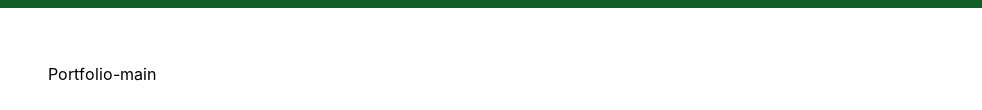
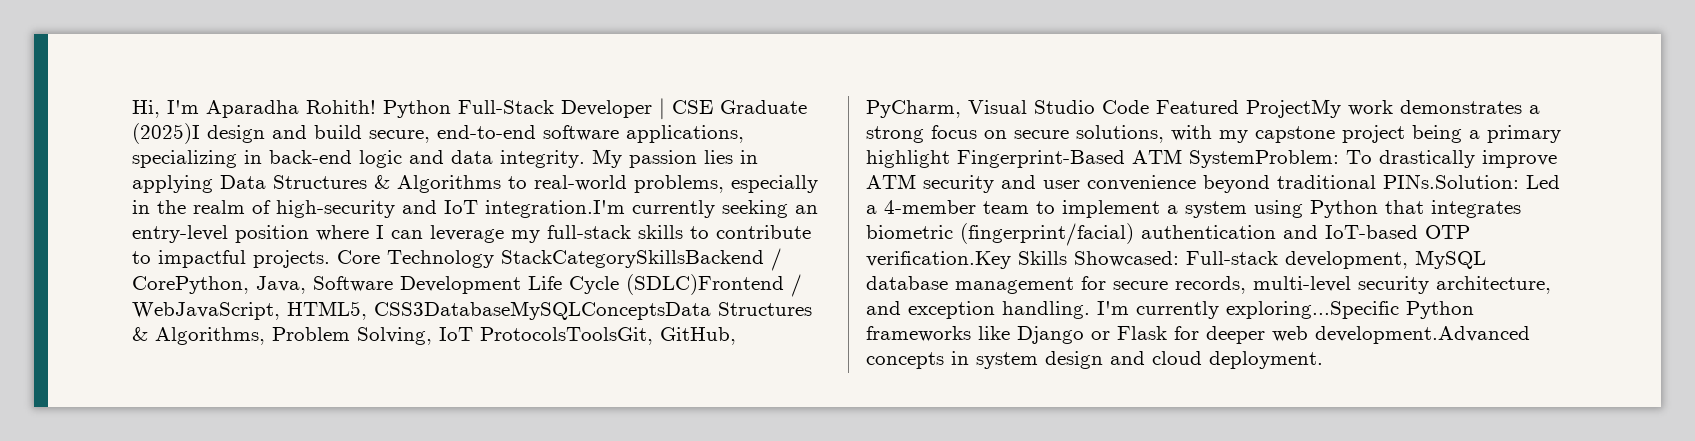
[48,67,156,81] Portfolio-main -> [132,98,807,120] [132,123,744,144] [132,149,758,168] [132,175,818,193] [132,200,818,218] [132,225,811,243] [132,248,782,271] [132,274,802,297] [132,301,812,320] [132,327,736,345] [866,99,1540,118] [866,125,1561,143] [866,149,1557,168] [866,174,1560,193] [866,200,1521,218] [866,223,1470,246] [866,250,1486,269] [866,276,1551,294] [866,301,1474,319] [866,326,1530,344] [866,351,1323,369] Hi, I'm Aparadha Rohith! Python Full-Stack Developer | CSE Graduate (2025)I design and build secure, end-to-end software applications, specializing in back-end logic and data integrity. My passion lies in applying Data Structures & Algorithms to real-world problems, especially in the realm of high-security and IoT integration.I'm currently seeking an entry-level position where I can leverage my full-stack skills to contribute to impactful projects. Core Technology StackCategorySkillsBackend / CorePython, Java, Software Development Life Cycle (SDLC)Frontend / WebJavaScript, HTML5, CSS3DatabaseMySQLConceptsData Structures & Algorithms, Problem Solving, IoT ProtocolsToolsGit, GitHub, PyCharm, Visual Studio Code Featured ProjectMy work demonstrates a strong focus on secure solutions, with my capstone project being a primary highlight Fingerprint-Based ATM SystemProblem: To drastically improve ATM security and user convenience beyond traditional PINs.Solution: Led a 4-member team to implement a system using Python that integrates biometric (fingerprint/facial) authentication and IoT-based OTP verification.Key Skills Showcased: Full-stack development, MySQL database management for secure records, multi-level security architecture, and exception handling. I'm currently exploring...Specific Python frameworks like Django or Flask for deeper web development.Advanced concepts in system design and cloud deployment.

